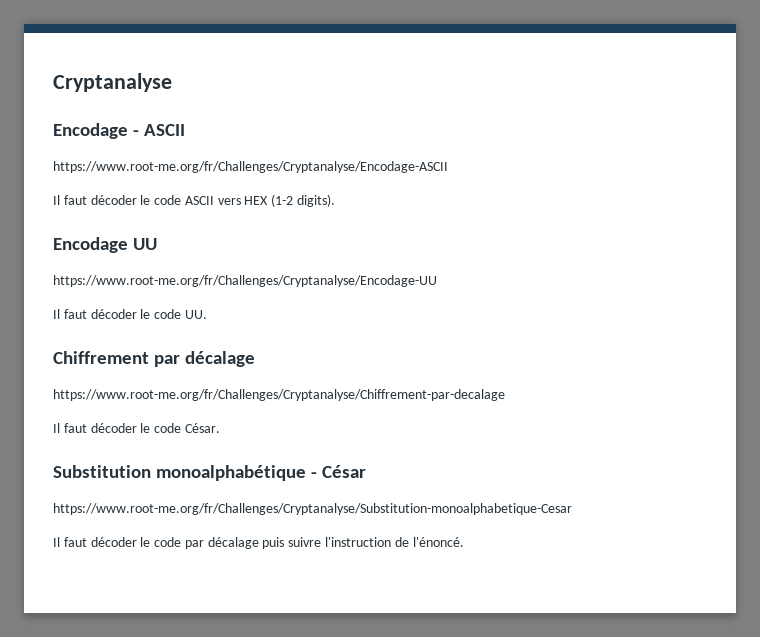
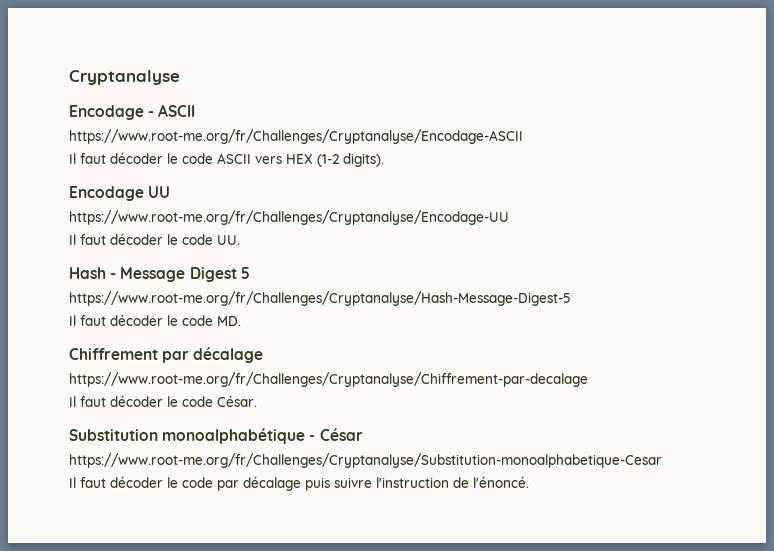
(207, 314) none -> [69,267,250,282] [69,291,571,306] [69,314,241,326] // Hash - Message Digest 5 // https://www.root-me.org/fr/Challenges/Cryptanalyse/Hash-Message-Digest-5 // Il faut décoder le code MD.

